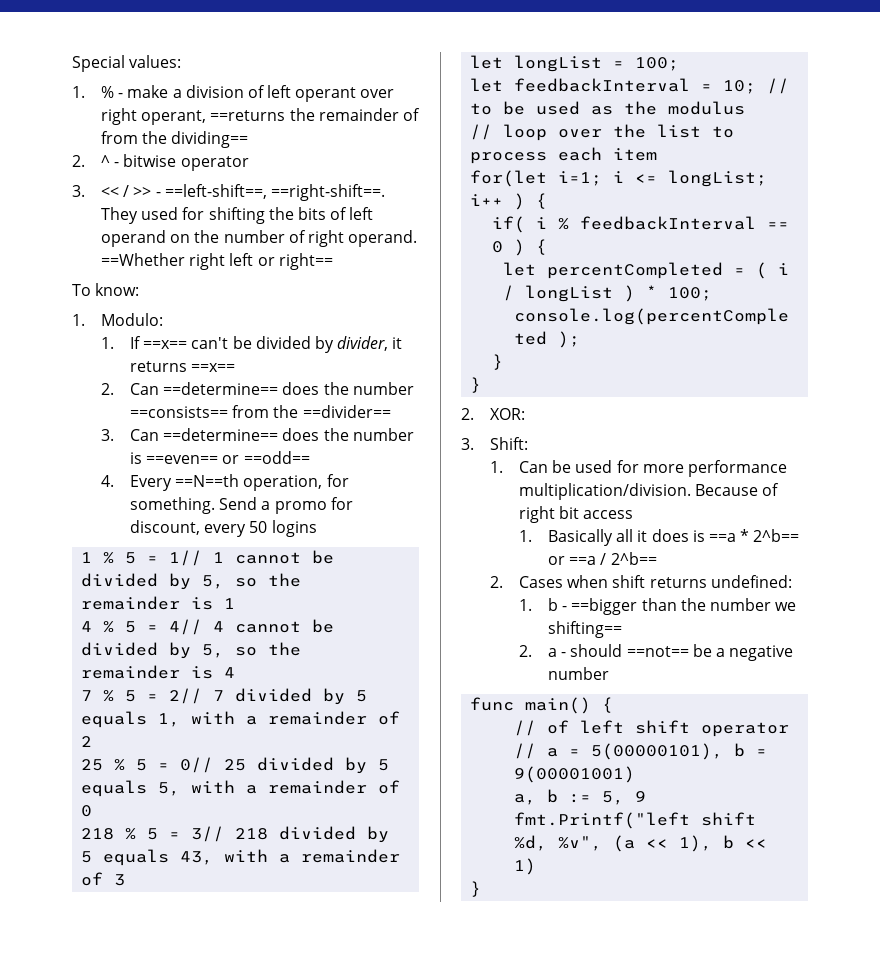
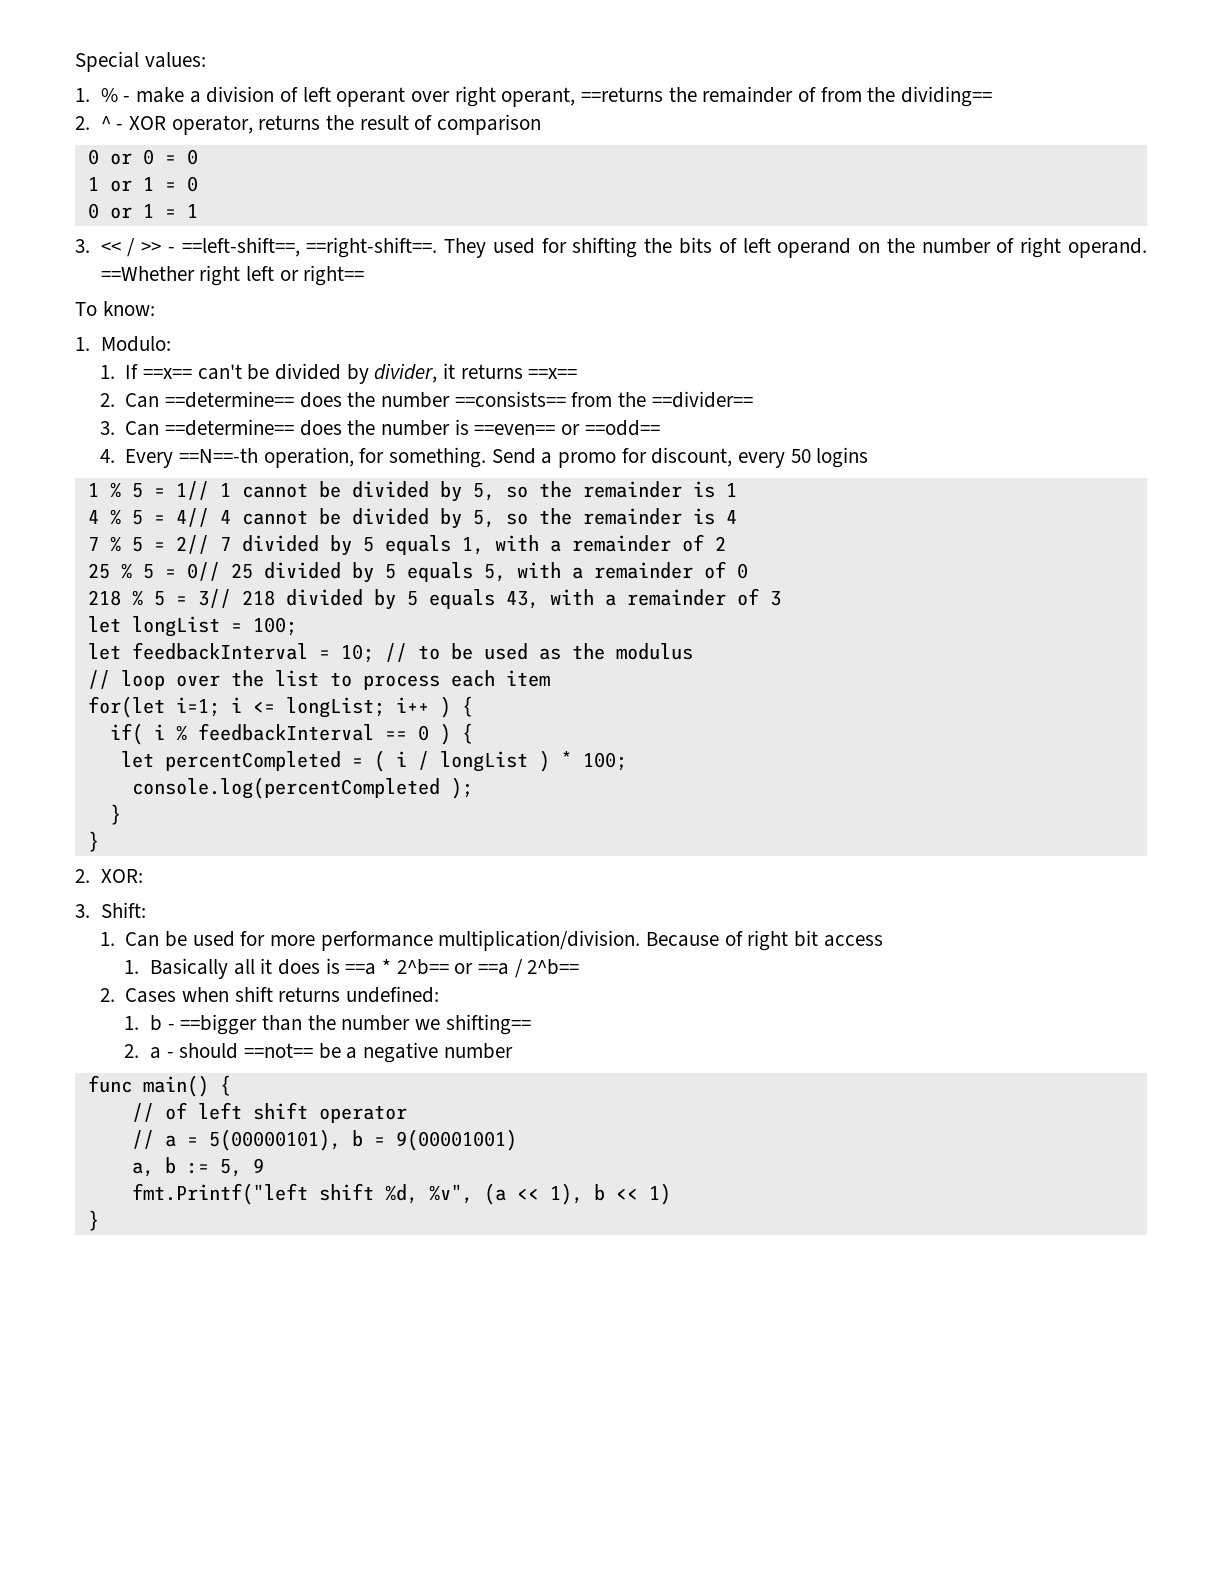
[123,154,249,171] bitwise operator -> [128,114,541,135] [87,149,198,165] [87,176,198,192] [87,203,198,219] XOR operator, returns the result of comparison // 0 or 0 = 0 // 1 or 1 = 0 // 0 or 1 = 1
[175,474,240,487] ==N==th -> [178,448,258,463] ==N==-th

